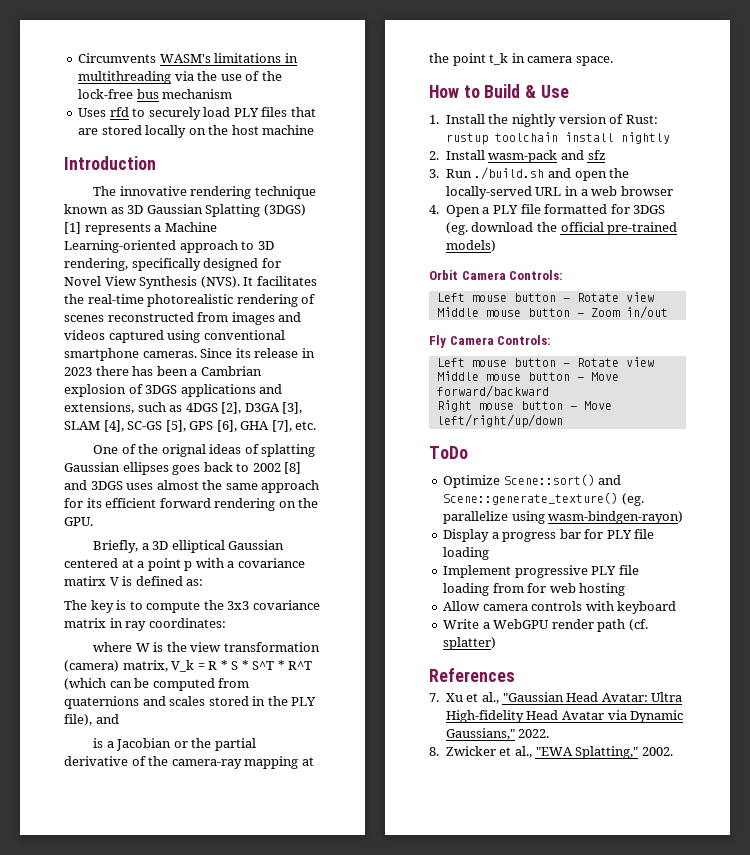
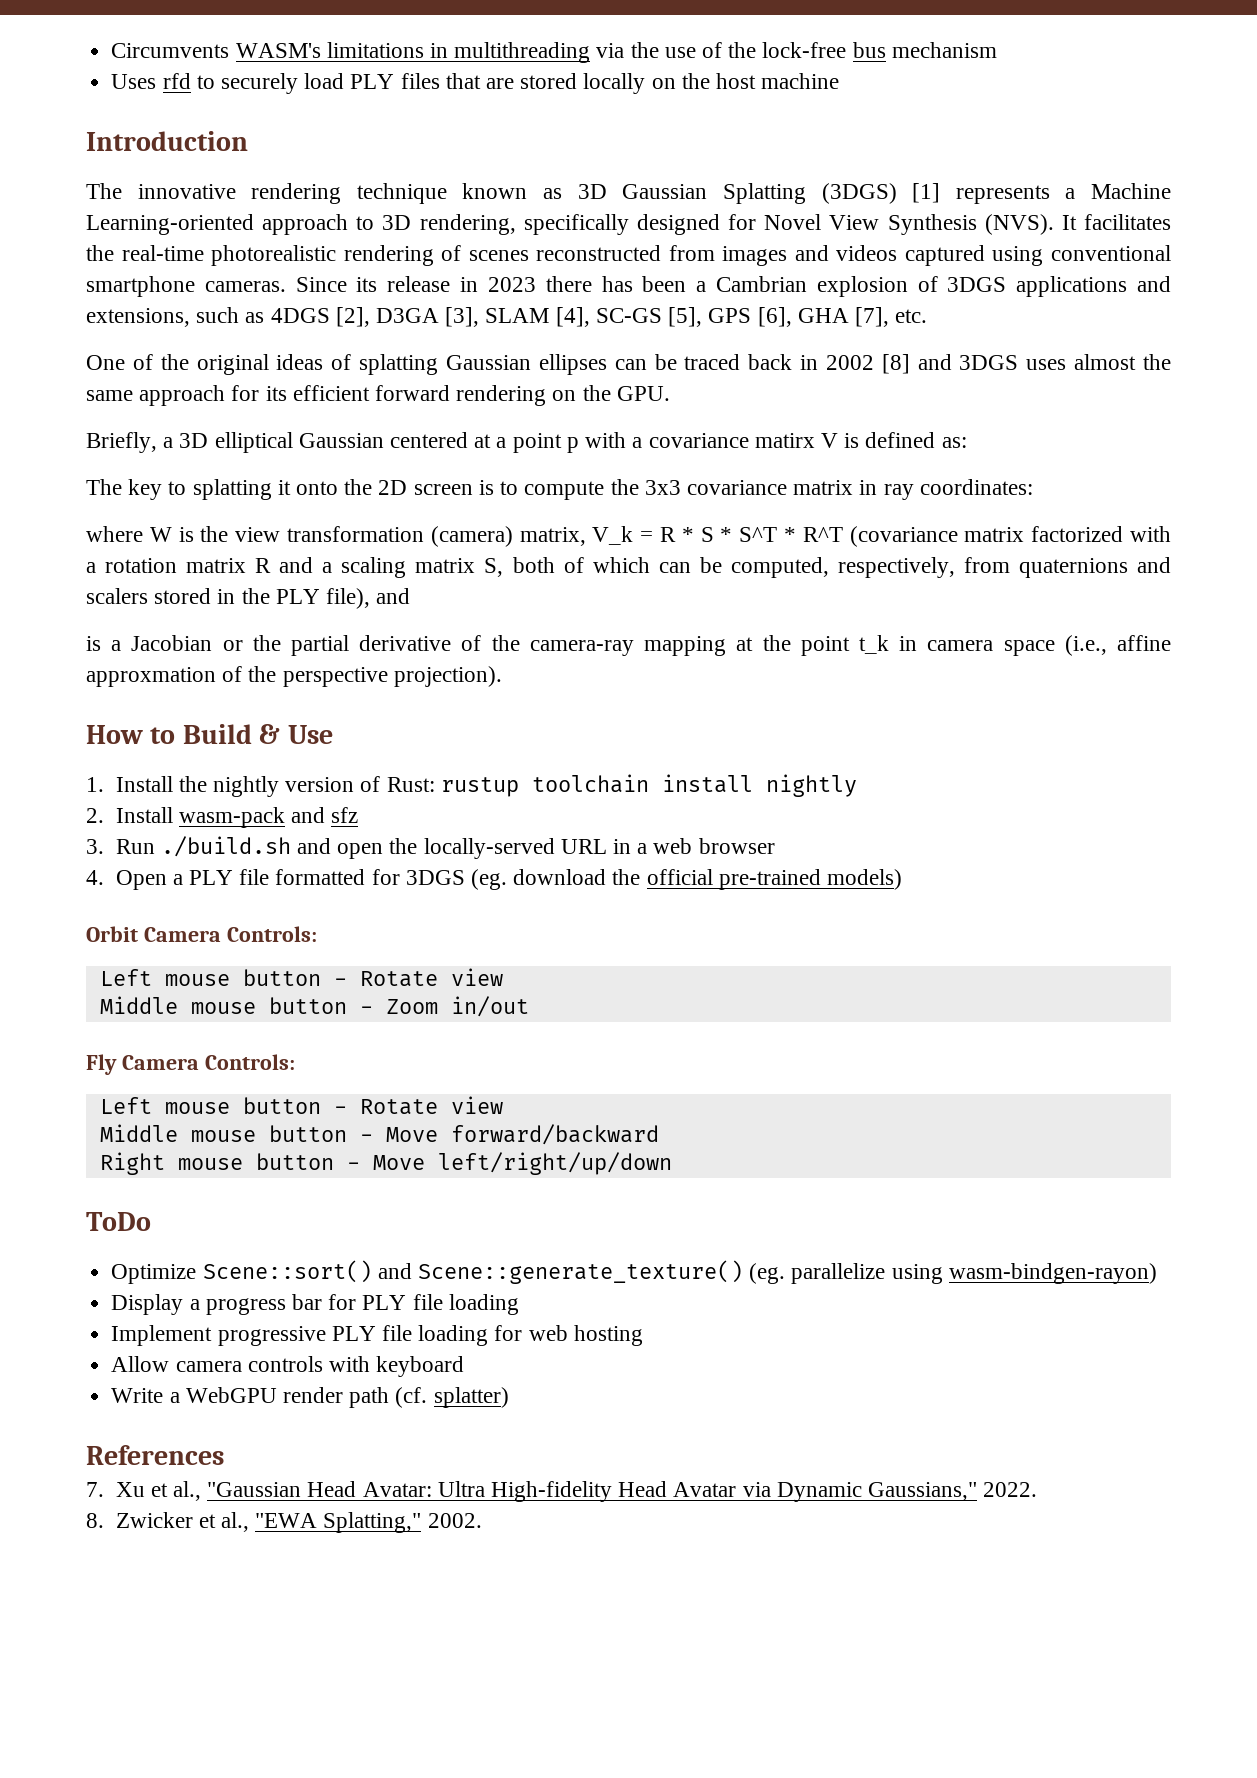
[161,444,206,457] orignal -> [196,354,269,375] original
[172,462,250,475] goes back to -> [614,354,819,370] can be traced back in
(114, 606) none -> [168,479,473,500] to splatting it onto the 2D screen
[64,678,215,691] (which can be computed -> [849,526,1171,547] [86,557,955,578] (covariance matrix factorized with a rotation matrix R and a scaling matrix S, both of which can be computed, respectively,
[169,696,206,706] scales -> [86,588,148,604] scalers
[575,56,613,66] space. -> [1003,635,1171,656] [86,666,502,687] space (i.e., affine approxmation of the perspective projection).
[492,583,524,593] from -> (489, 1335) none

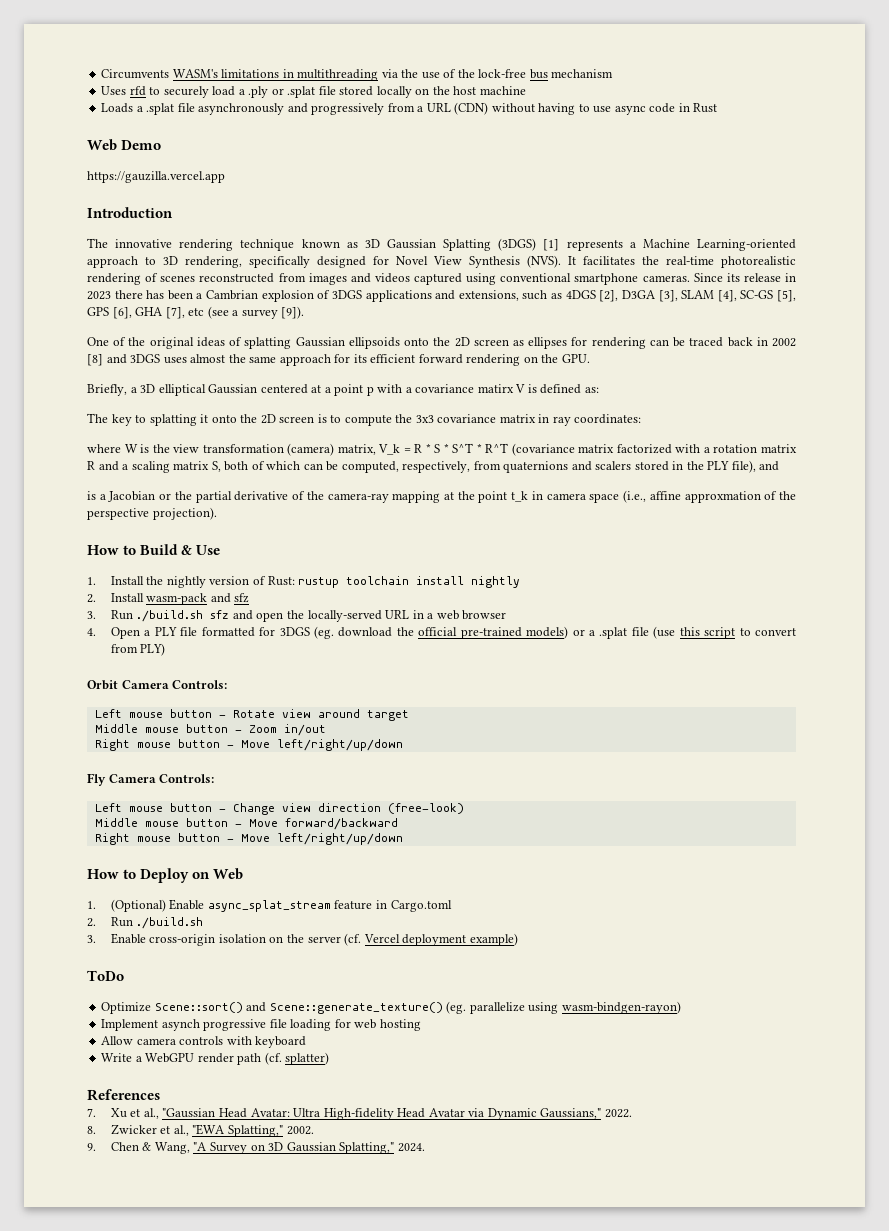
[350,73,514,89] PLY files that are -> [238,86,336,98] a .ply or .splat file
(840, 81) none -> [101,102,718,115] [87,139,162,151] [87,171,225,183] // Loads a .splat file asynchronously and progressively from a URL (CDN) without having to use async code in Rust // Web Demo // https://gauzilla.vercel.app
[895,309,928,323] etc. -> [188,306,305,319] etc (see a survey [9]).
[538,354,607,375] ellipses -> [348,337,646,349] ellipsoids onto the 2D screen as ellipses for rendering
(291, 846) none -> [210,610,230,619] sfz
(903, 879) none -> [572,626,797,639] [110,643,166,656] or a .splat file (use this script to convert from PLY)
(503, 977) none -> [317,709,409,721] around target
(529, 1006) none -> [94,739,403,751] // Right mouse button - Move left/right/up/down
[359,1096,503,1115] Rotate view -> [232,803,464,815] Change view direction (free-look)
(672, 1163) none -> [87,868,244,883] [87,899,452,912] [87,917,204,929] [87,933,518,946] // How to Deploy on Web // 1. (Optional) Enable async_splat_stream feature in Cargo.toml // 2. Run ./build.sh // 3. Enable cross-origin isolation on the server (cf. Vercel deployment example)
[111,1294,519,1315] // Display a progress bar for PLY file loading -> (681, 1007) none
[217,1326,376,1346] progressive PLY -> [161,1019,267,1031] asynch progressive
(482, 1520) none -> [87,1142,425,1154] // 9. Chen & Wang, "A Survey on 3D Gaussian Splatting," 2024.

